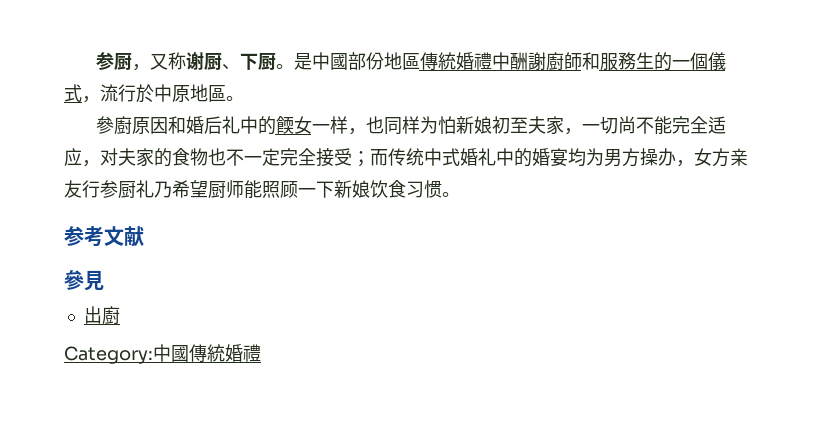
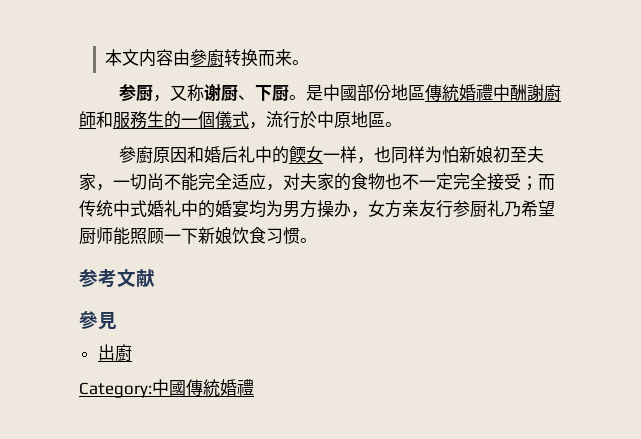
(95, 61) none -> [104,49,309,67] 本文内容由參廚转换而来。 //

